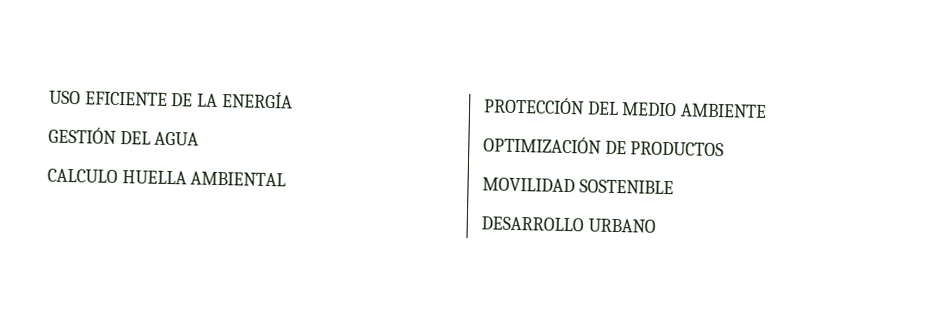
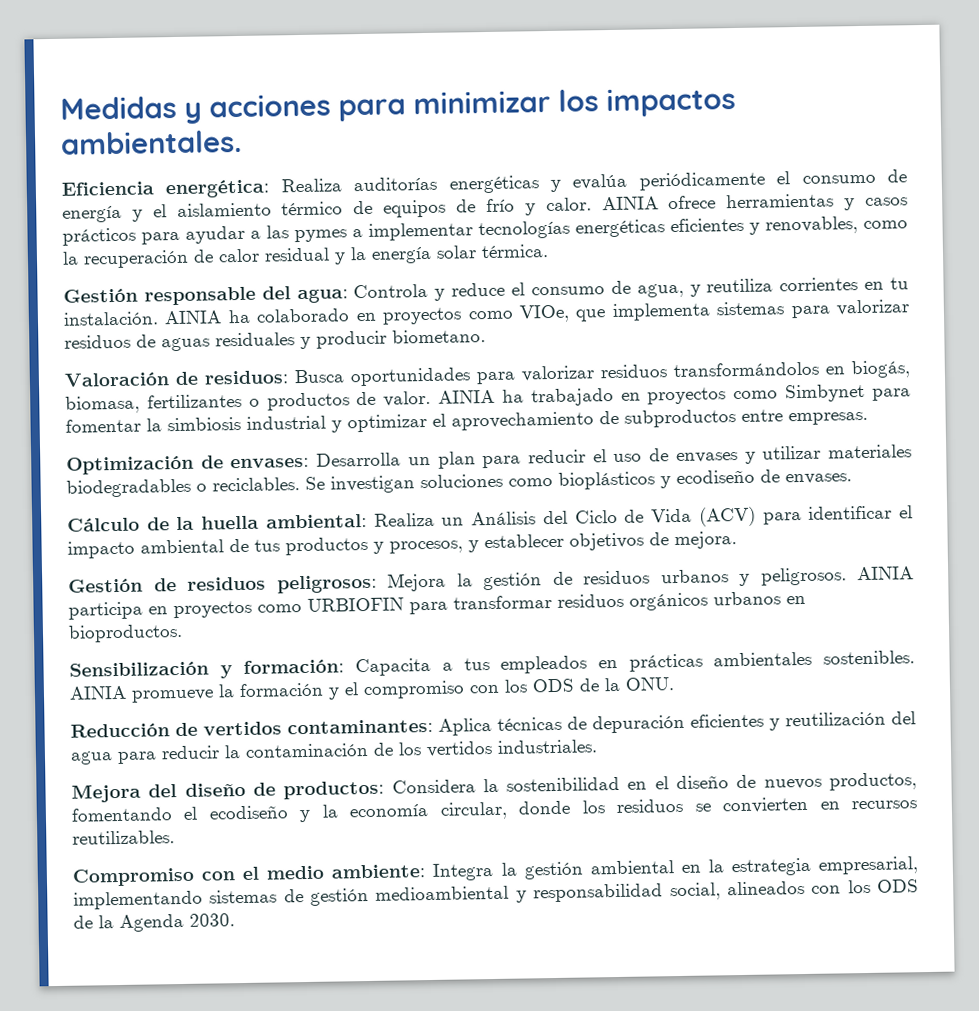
[49,90,293,109] [48,126,200,146] [47,168,287,187] [484,96,768,119] [483,135,725,157] [482,177,674,195] [481,216,656,233] USO EFICIENTE DE LA ENERGÍA // GESTIÓN DEL AGUA // CALCULO HUELLA AMBIENTAL // PROTECCIÓN DEL MEDIO AMBIENTE // OPTIMIZACIÓN DE PRODUCTOS // MOVILIDAD SOSTENIBLE // DESARROLLO URBANO -> [60,86,736,124] [60,129,242,155] [61,169,907,199] [62,193,909,223] [62,216,908,246] [62,244,549,269] [63,277,910,306] [63,299,909,326] [64,329,486,352] [64,360,910,387] [65,383,911,414] [65,409,868,433] [66,444,912,475] [66,469,852,498] [67,505,914,532] [67,531,737,559] [68,566,914,594] [68,591,806,620] [68,623,183,643] [69,650,916,679] [69,677,674,703] [70,711,916,738] [70,739,597,765] [71,772,917,803] [71,796,917,823] [72,830,175,845] [72,856,919,887] [73,879,920,910] [73,913,235,932] Medidas y acciones para minimizar los impactos ambientales. // Eficiencia energética: Realiza auditorías energéticas y evalúa periódicamente el consumo de energía y el aislamiento térmico de equipos de frío y calor. AINIA ofrece herramientas y casos prácticos para ayudar a las pymes a implementar tecnologías energéticas eficientes y renovables, como la recuperación de calor residual y la energía solar térmica. // Gestión responsable del agua: Controla y reduce el consumo de agua, y reutiliza corrientes en tu instalación. AINIA ha colaborado en proyectos como VIOe, que implementa sistemas para valorizar residuos de aguas residuales y producir biometano. // Valoración de residuos: Busca oportunidades para valorizar residuos transformándolos en biogás, biomasa, fertilizantes o productos de valor. AINIA ha trabajado en proyectos como Simbynet para fomentar la simbiosis industrial y optimizar el aprovechamiento de subproductos entre empresas. // Optimización de envases: Desarrolla un plan para reducir el uso de envases y utilizar materiales biodegradables o reciclables. Se investigan soluciones como bioplásticos y ecodiseño de envases. // Cálculo de la huella ambiental: Realiza un Análisis del Ciclo de Vida (ACV) para identificar el impacto ambiental de tus productos y procesos, y establecer objetivos de mejora. // Gestión de residuos peligrosos: Mejora la gestión de residuos urbanos y peligrosos. AINIA participa en proyectos como URBIOFIN para transformar residuos orgánicos urbanos en bioproductos. // Sensibilización y formación: Capacita a tus empleados en prácticas ambientales sostenibles. AINIA promueve la formación y el compromiso con los ODS de la ONU. // Reducción de vertidos contaminantes: Aplica técnicas de depuración eficientes y reutilización del agua para reducir la contaminación de los vertidos industriales. // Mejora del diseño de productos: Considera la sostenibilidad en el diseño de nuevos productos, fomentando el ecodiseño y la economía circular, donde los residuos se convierten en recursos reutilizables. // Compromiso con el medio ambiente: Integra la gestión ambiental en la estrategia empresarial, implementando sistemas de gestión medioambiental y responsabilidad social, alineados con los ODS de la Agenda 2030.

